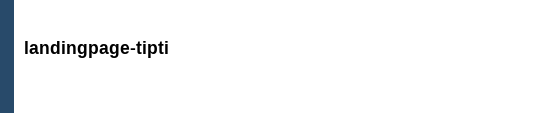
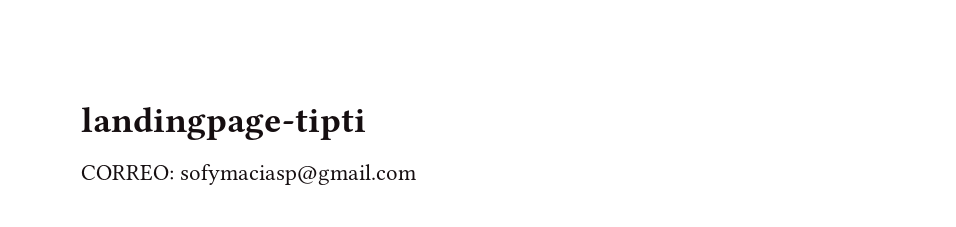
(169, 49) none -> [81,164,417,185] // CORREO: sofymaciasp@gmail.com

